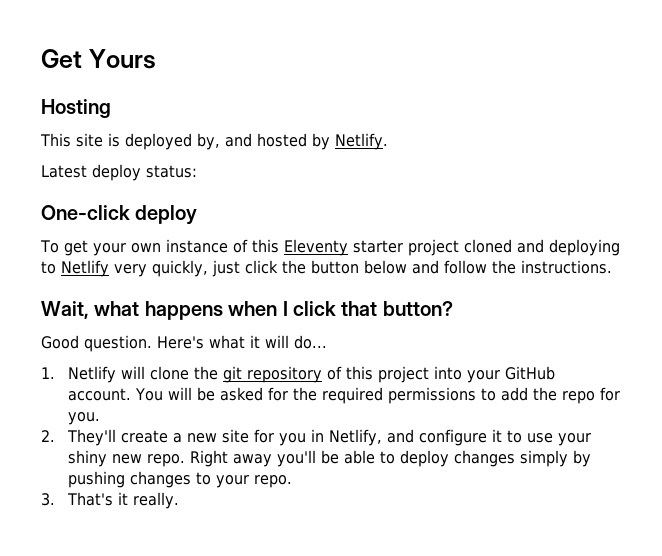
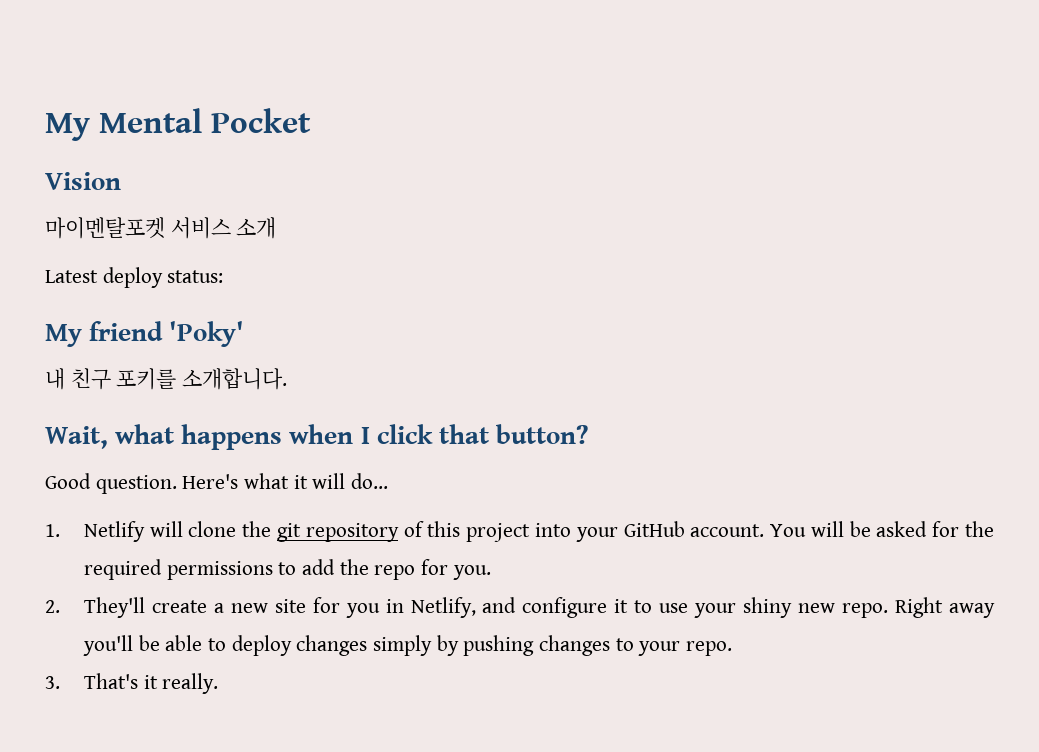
[41,49,156,69] [41,99,111,118] [40,133,388,150] [41,164,197,181] [41,205,198,225] [40,239,620,256] [41,260,612,277] Get Yours // Hosting // This site is deployed by, and hosted by Netlify. // Latest deploy status: // One-click deploy // To get your own instance of this Eleventy starter project cloned and deploying to Netlify very quickly, just click the button below and follow the instructions. -> [45,108,311,141] [45,172,121,190] [45,217,277,239] [45,267,224,288] [45,321,245,347] [45,368,288,390] My Mental Pocket // Vision // 마이멘탈포켓 서비스 소개 // Latest deploy status: // My friend 'Poky' // 내 친구 포키를 소개합니다.

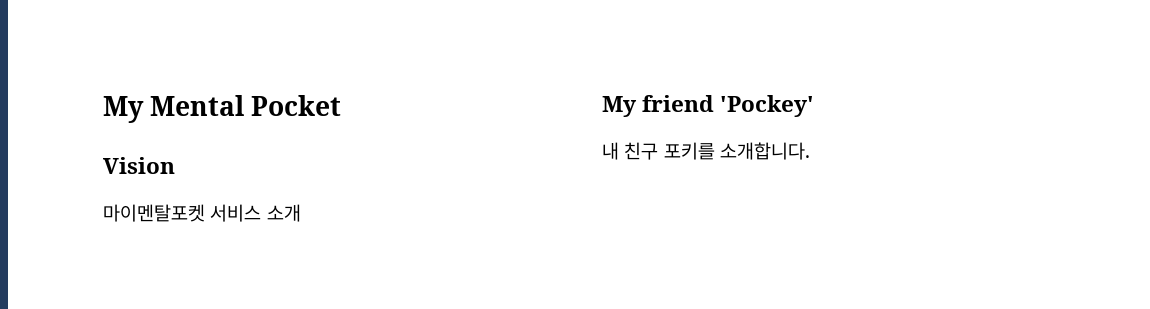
[45,267,224,288] // Latest deploy status: -> (301, 213) none
[169,321,245,347] 'Poky' -> [720,95,815,117] 'Pockey'
[45,424,589,450] [45,473,389,494] [45,521,994,542] [83,559,491,580] [45,597,995,618] [82,635,732,656] [45,673,219,694] // Wait, what happens when I click that button? // Good question. Here's what it will do... // 1. Netlify will clone the git repository of this project into your GitHub account. You will be asked for the required permissions to add the repo for you. // 2. They'll create a new site for you in Netlify, and configure it to use your shiny new repo. Right away you'll be able to deploy changes simply by pushing changes to your repo. // 3. That's it really. -> (810, 151) none

